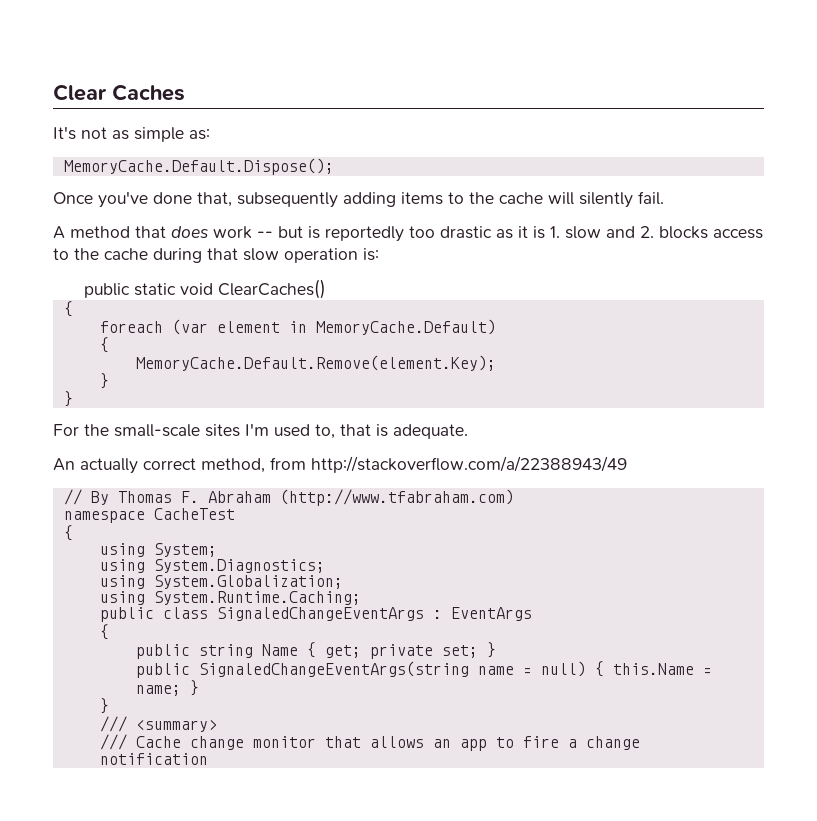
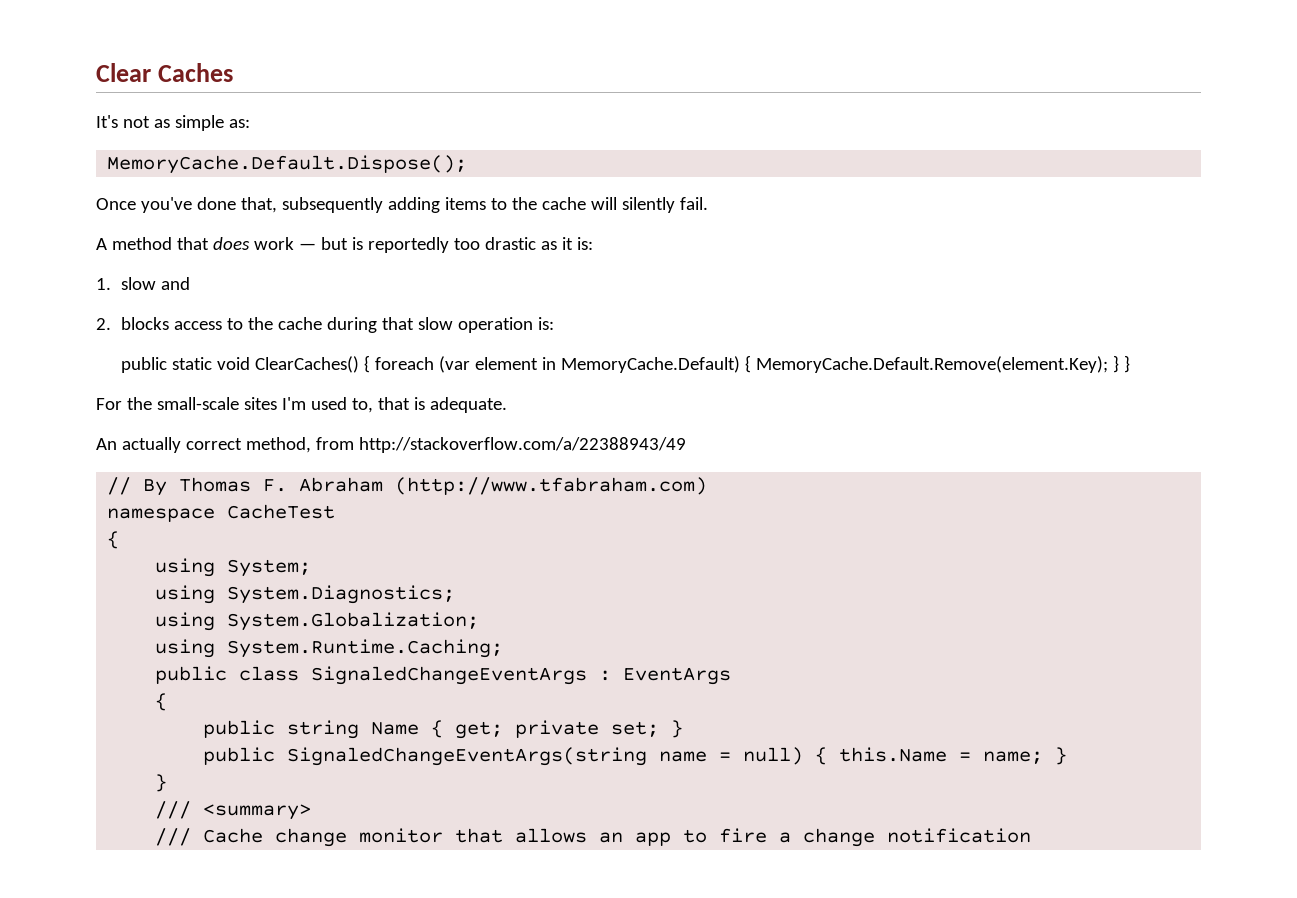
[257,231,273,238] -- -> [298,243,316,250] —
[533,226,545,239] is -> [576,237,593,250] is: //
(635, 232) none -> (190, 283) //
[63,301,73,317] // { // -> [363,355,370,373] {
[99,337,109,353] // { // -> [744,355,751,373] {
[99,373,109,389] // } // -> [1112,355,1119,373] }

